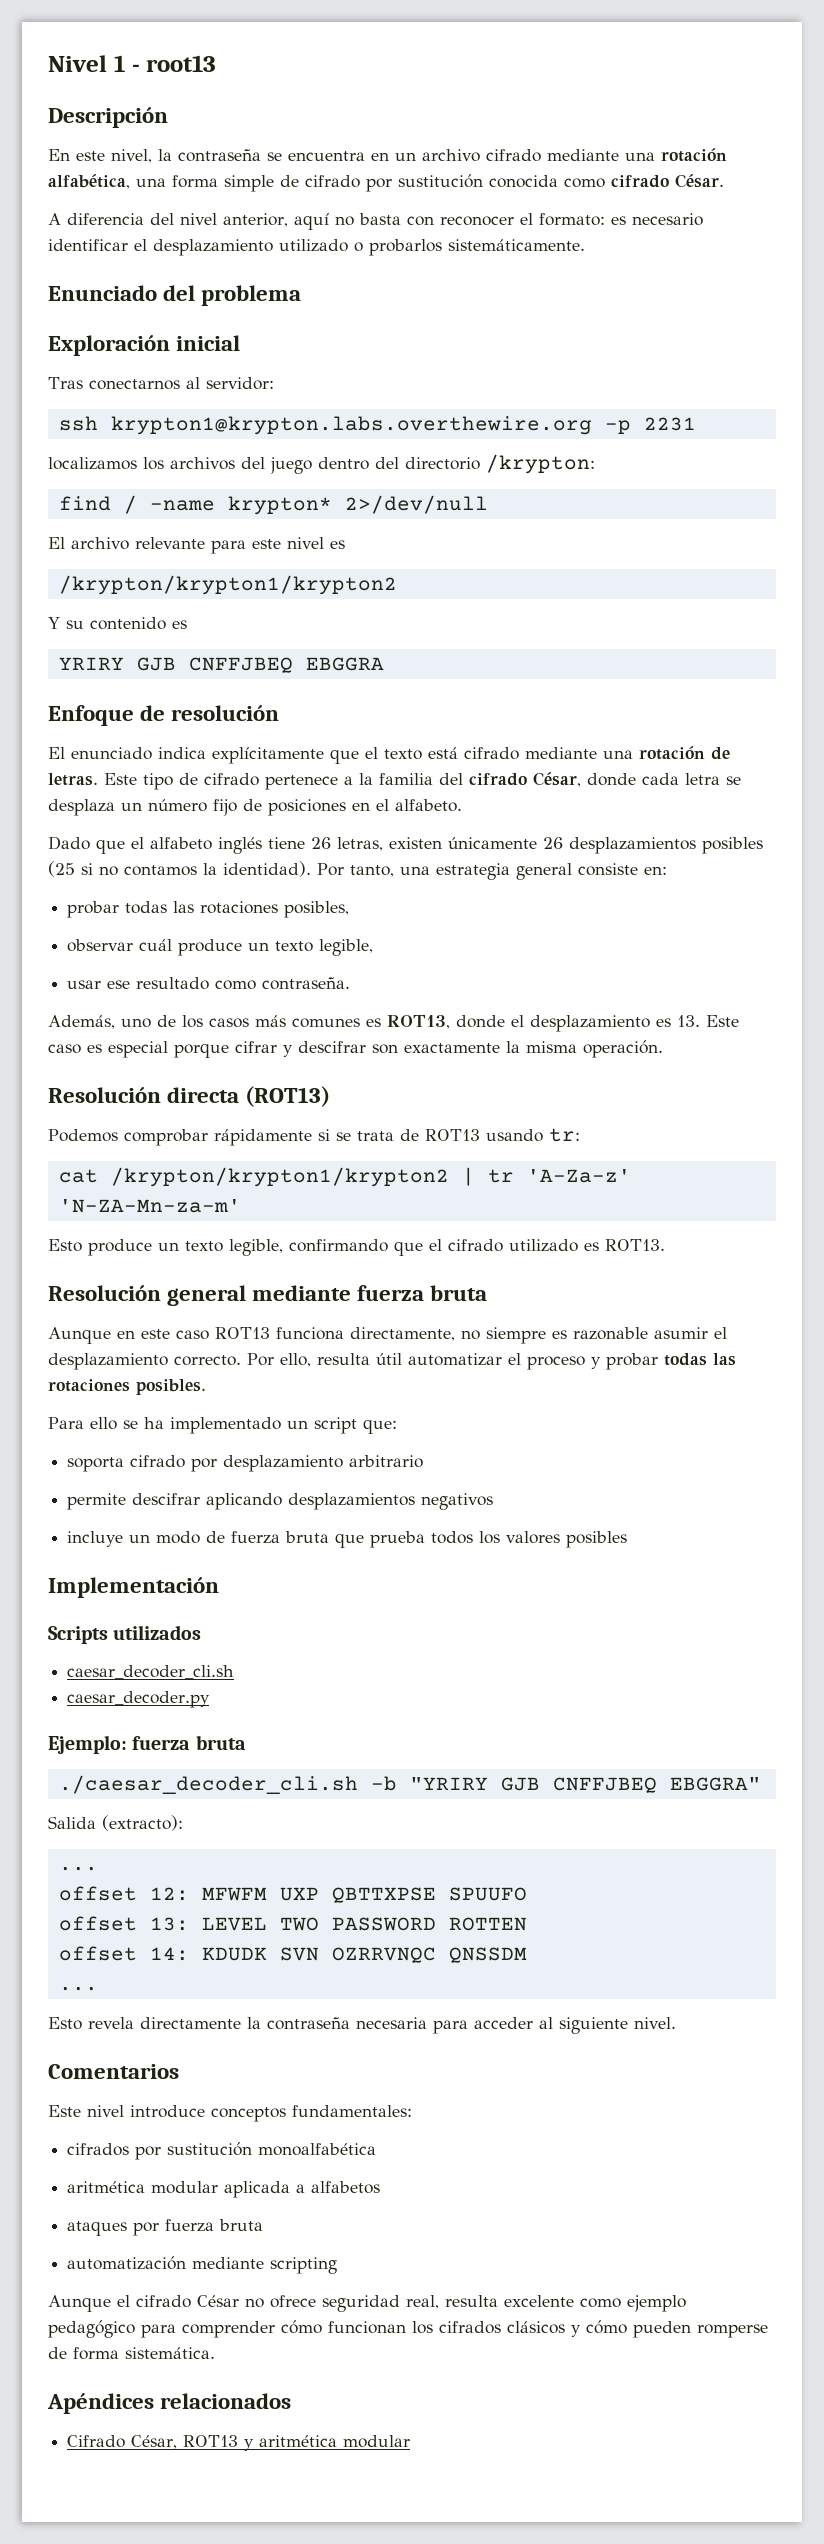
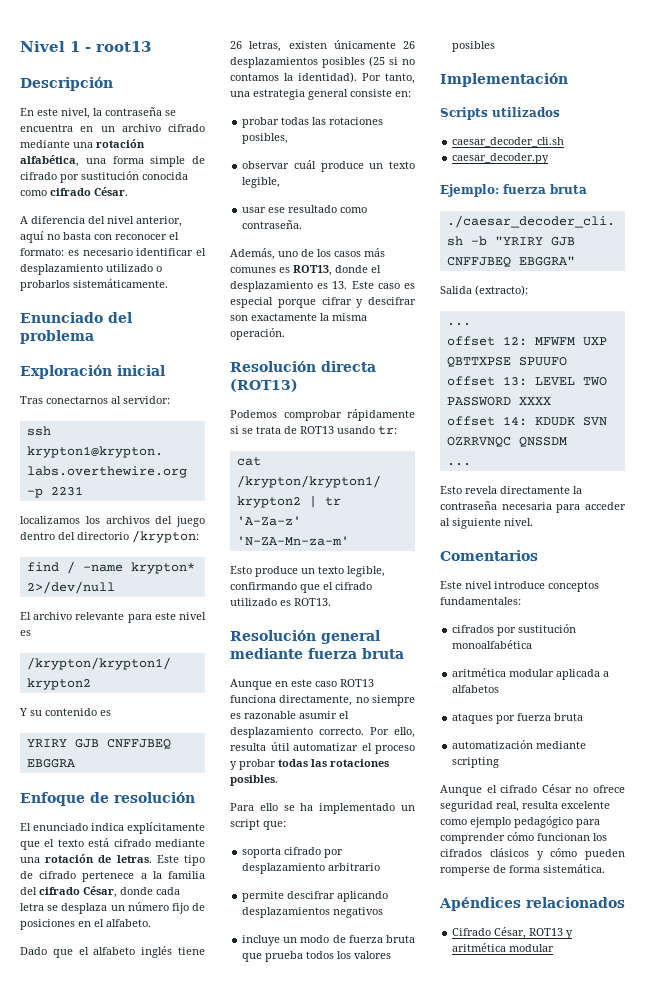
[448,1917,527,1931] ROTTEN -> [518,397,551,405] XXXX

